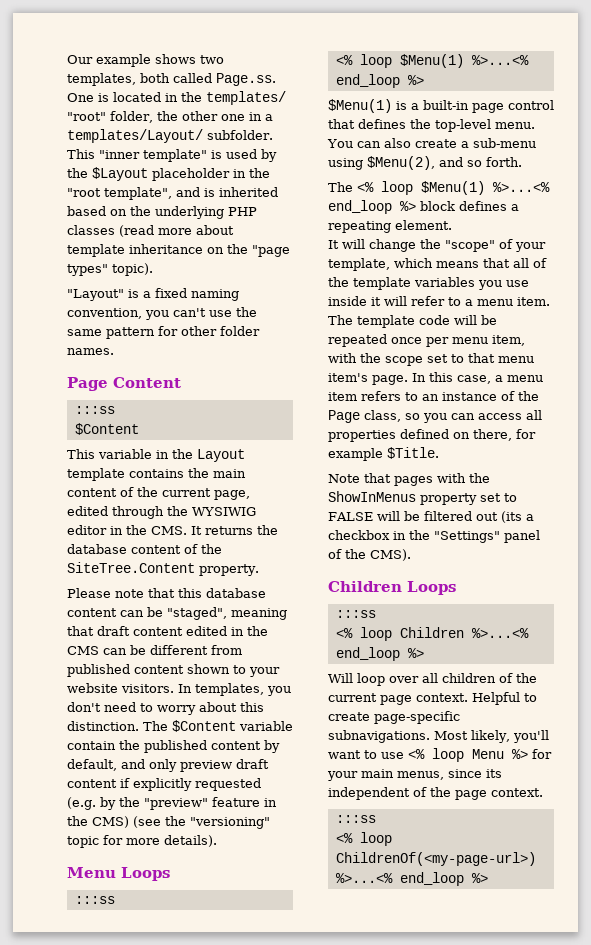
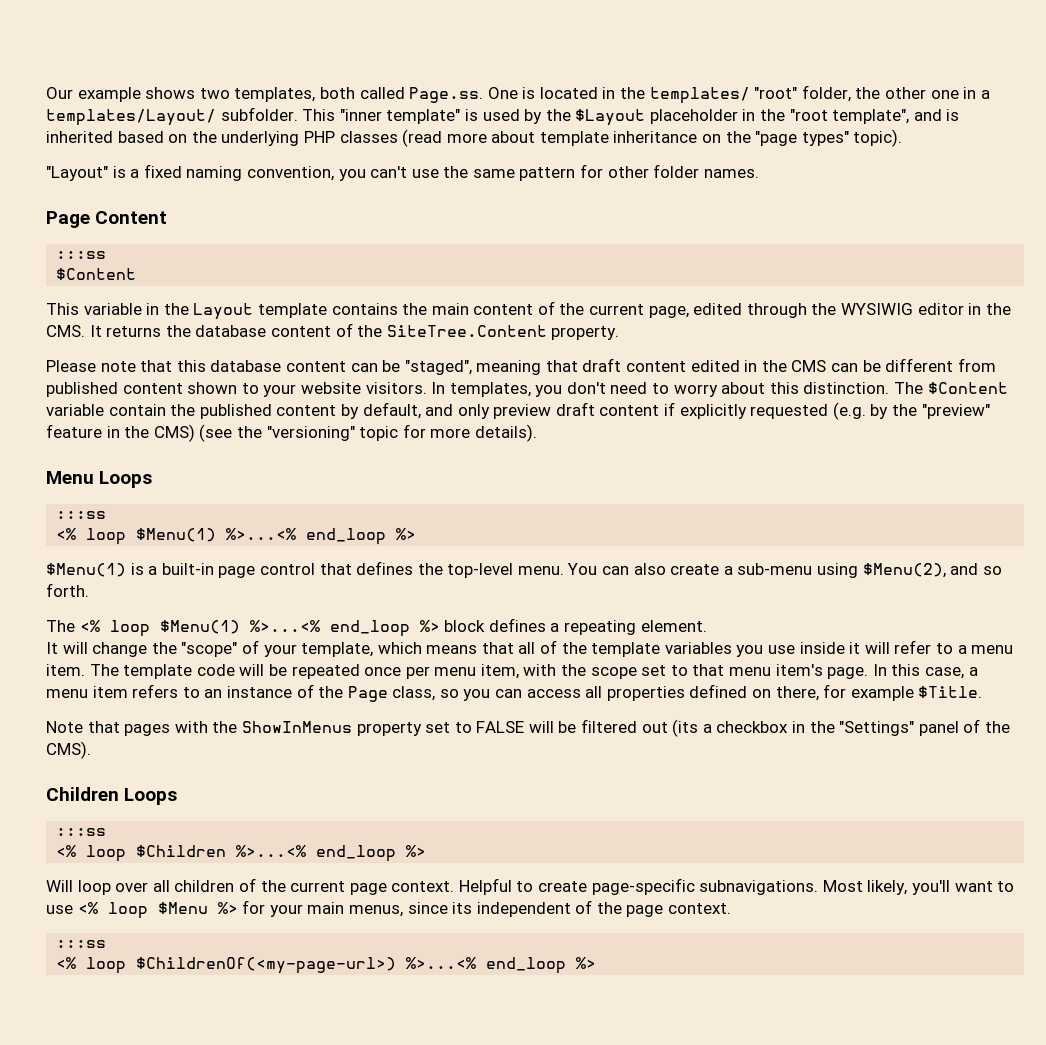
[399,627,464,638] Children -> [136,845,227,857] $Children
[472,749,504,759] Menu -> [157,902,208,914] $Menu
[335,852,536,866] ChildrenOf(<my-page-url>) -> [136,957,397,974] $ChildrenOf(<my-page-url>)

